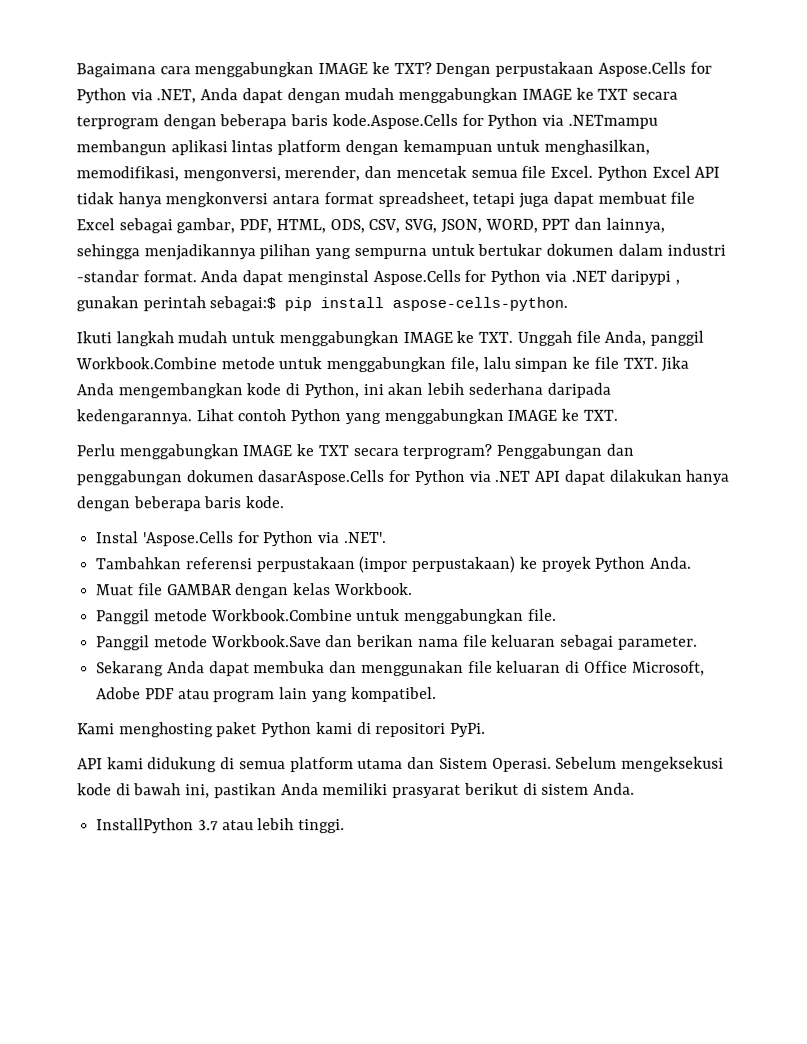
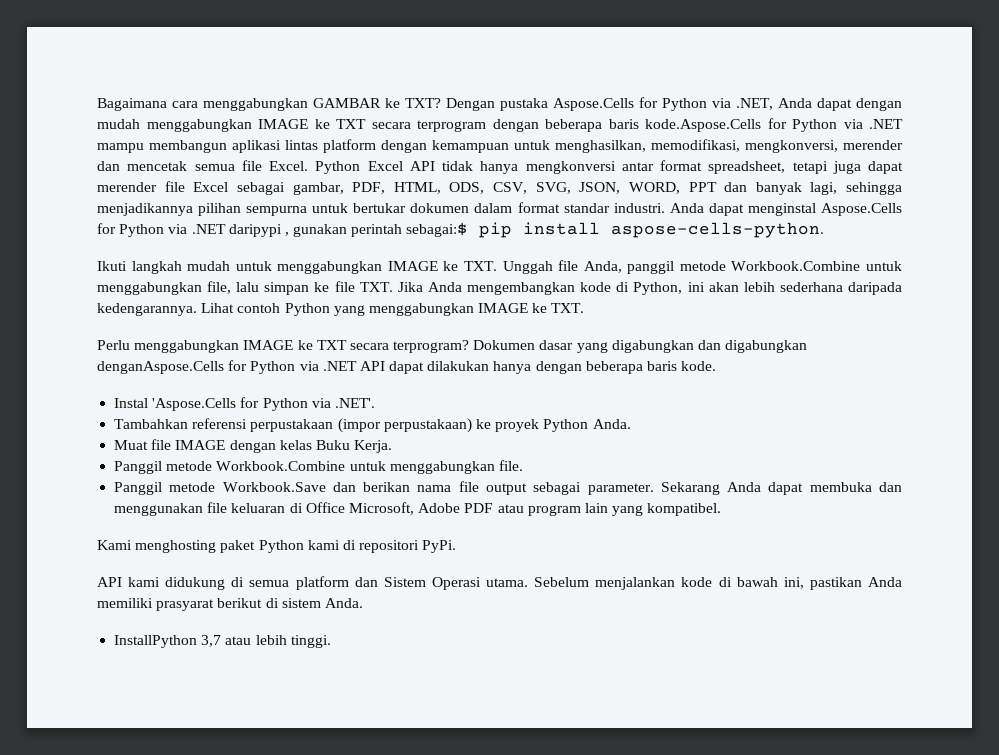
[318,63,369,75] IMAGE -> [313,98,381,108] GAMBAR
[495,61,595,77] perpustakaan -> [500,98,548,111] pustaka
[567,114,658,129] .NETmampu -> [869,119,903,129] [97,143,144,153] .NET mampu
[182,166,361,182] mengonversi, merender, -> [745,140,903,153] mengkonversi, merender
[272,194,321,205] antara -> [621,162,654,171] antar
[597,191,667,204] membuat -> [97,182,157,192] merender
[605,217,665,233] lainnya, -> [755,182,838,195] banyak lagi,
[315,248,352,260] yang -> (242, 209) none
[666,243,726,256] [76,270,197,283] industri -standar format. -> [517,202,665,213] format standar industri.
[75,357,275,370] Workbook.Combine metode -> [679,261,861,271] metode Workbook.Combine
[496,443,634,459] [76,470,385,486] Penggabungan dan penggabungan dokumen dasarAspose.Cells -> [473,340,808,353] [97,361,224,374] Dokumen dasar yang digabungkan dan digabungkan denganAspose.Cells
[166,584,232,596] GAMBAR -> [175,440,226,450] IMAGE
[333,582,413,596] Workbook. -> [315,440,393,453] Buku Kerja.
[491,634,557,647] keluaran -> [486,483,528,495] output
(698, 643) // -> (654, 489) none
[357,759,404,770] utama -> (349, 583) none
[491,756,724,772] Operasi. Sebelum mengeksekusi -> [431,577,676,590] Operasi utama. Sebelum menjalankan
[197,820,219,831] 3.7 -> [201,635,222,647] 3,7

